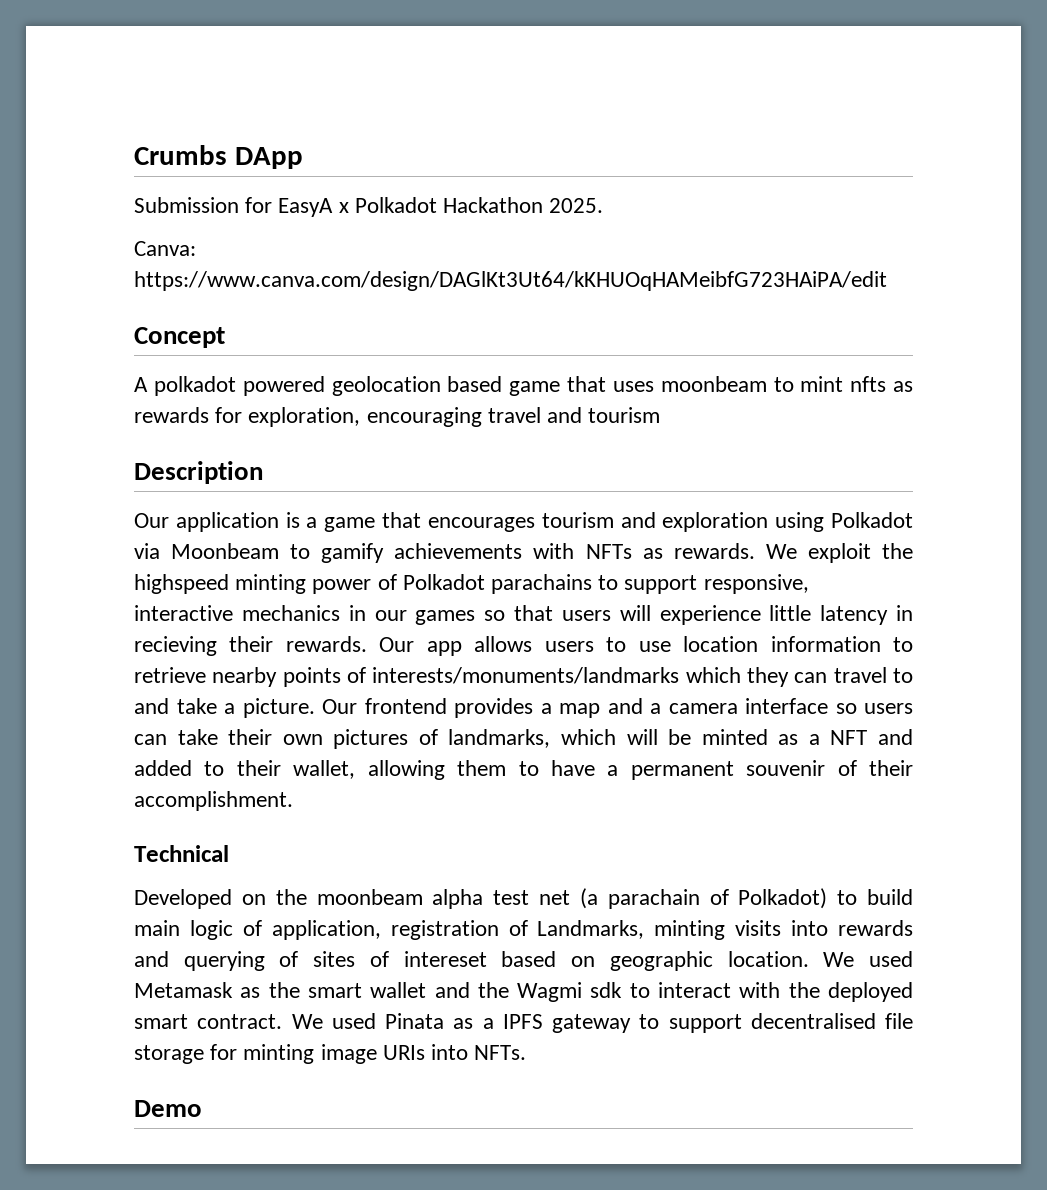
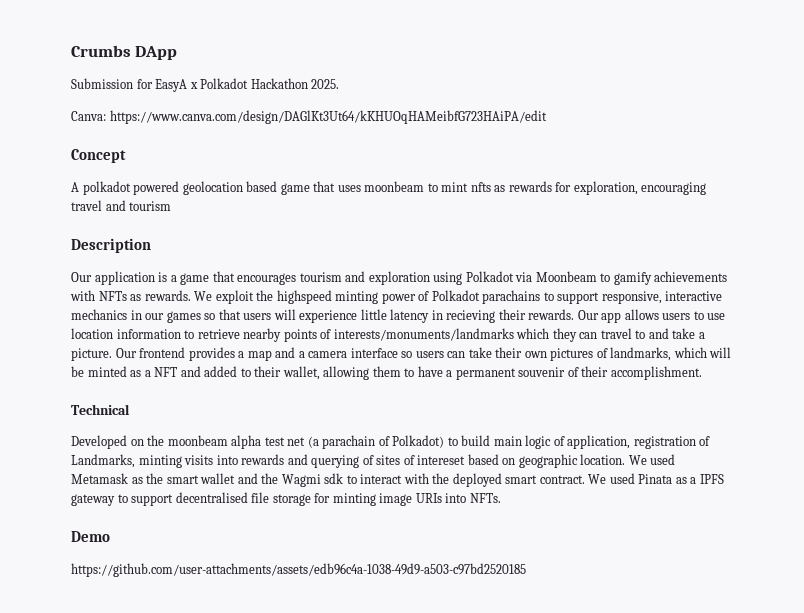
(202, 1108) none -> [71,563,526,577] // https://github.com/user-attachments/assets/edb96c4a-1038-49d9-a503-c97bd2520185

